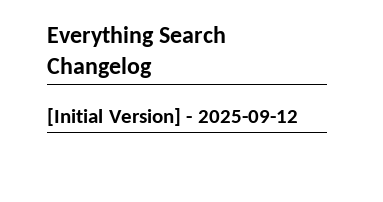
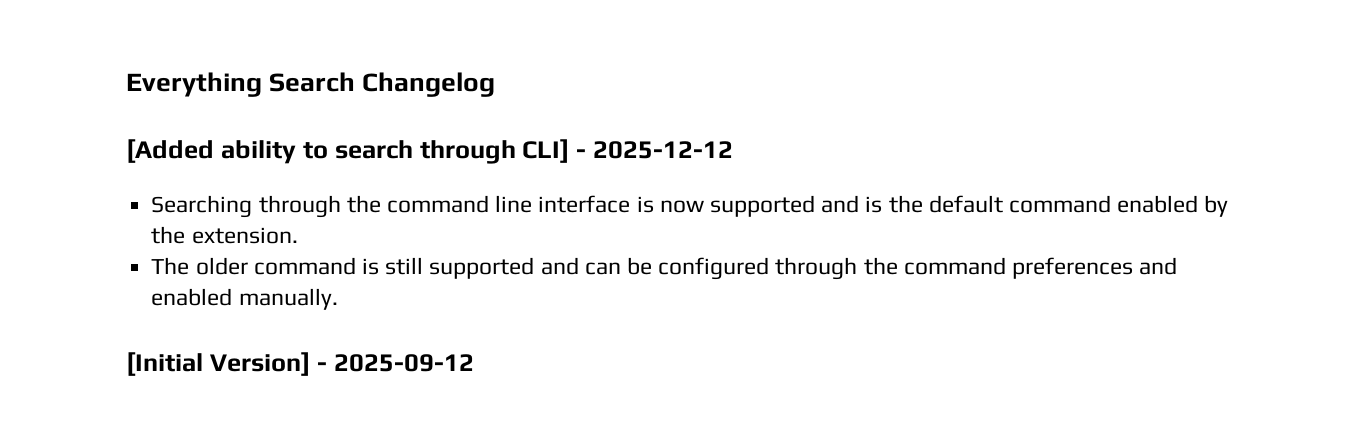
(152, 67) none -> [126,139,734,164] [151,195,1229,218] [151,226,298,244] [151,257,1178,280] [151,288,338,310] // [Added ability to search through CLI] - 2025-12-12 // Searching through the command line interface is now supported and is the default command enabled by the extension. // The older command is still supported and can be configured through the command preferences and enabled manually.

